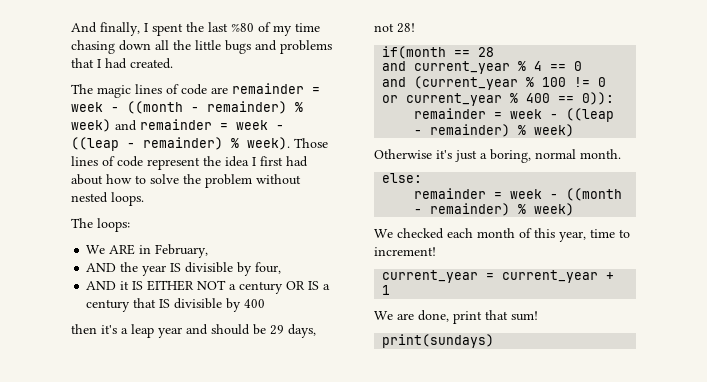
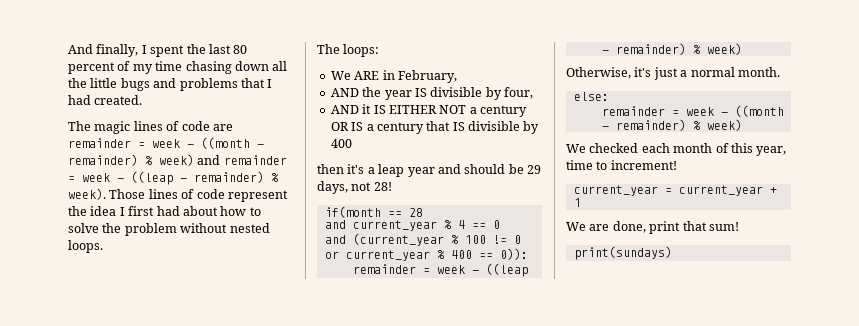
[231,23,254,32] %80 -> [233,45,248,54] [68,62,115,74] 80 percent
[374,149,432,159] Otherwise -> [566,67,631,79] Otherwise,
[490,149,531,163] boring, -> (688, 73) none

